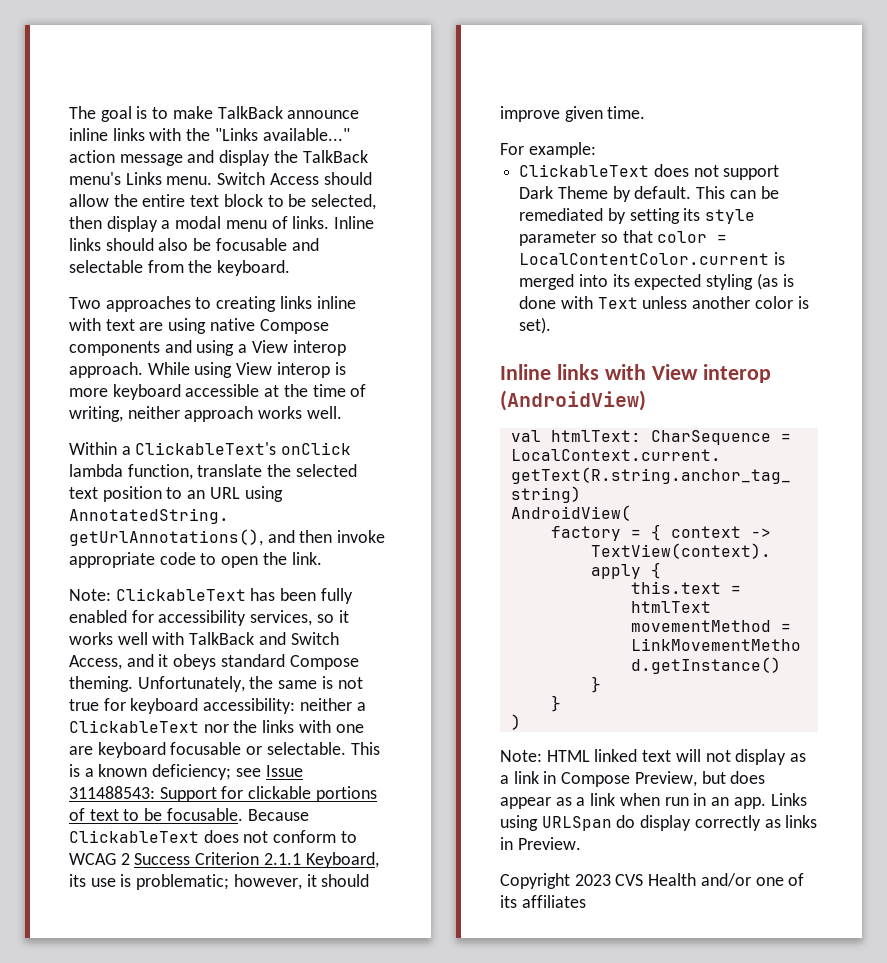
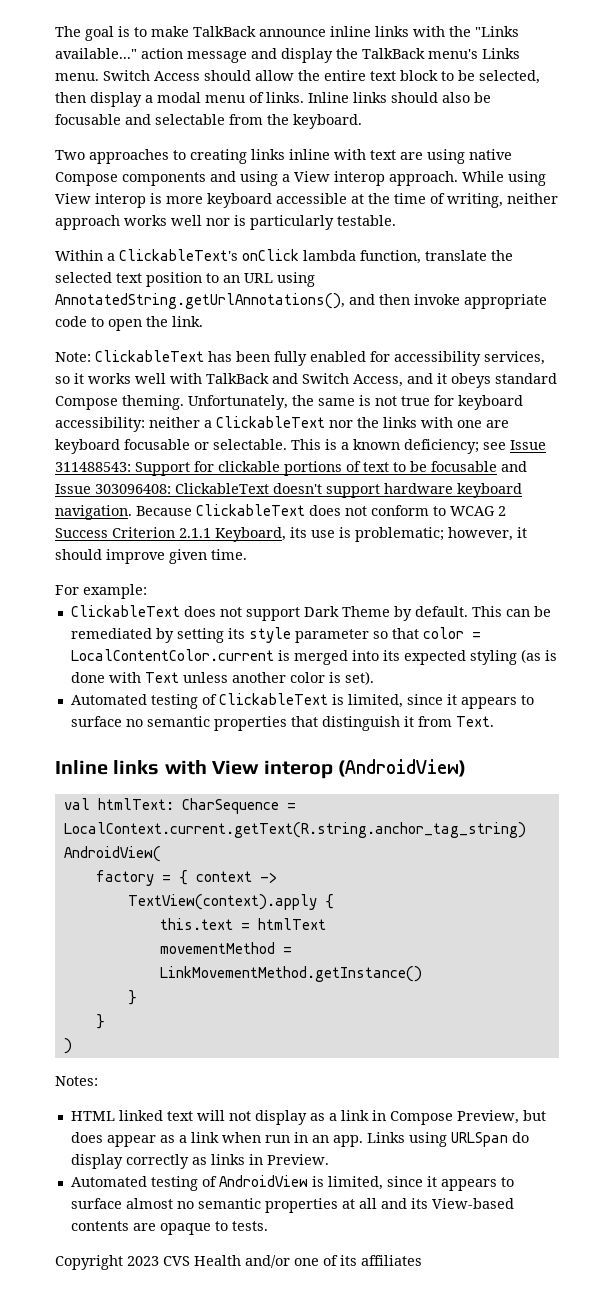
[306,406,342,419] well. -> [171,215,396,230] well nor is particularly testable.
[166,808,243,821] focusable. -> [431,461,527,472] [55,483,522,498] [55,505,132,520] focusable and Issue 303096408: ClickableText doesn't support hardware keyboard navigation.
(552, 325) none -> [70,693,534,709] [70,716,494,731] // Automated testing of ClickableText is limited, since it appears to surface no semantic properties that distinguish it from Text.
[500,750,542,762] Note: -> [55,1076,98,1086] Notes: //
(581, 843) none -> [70,1175,514,1191] [70,1198,514,1213] [70,1221,268,1235] // Automated testing of AndroidView is limited, since it appears to surface almost no semantic properties at all and its View-based contents are opaque to tests.

